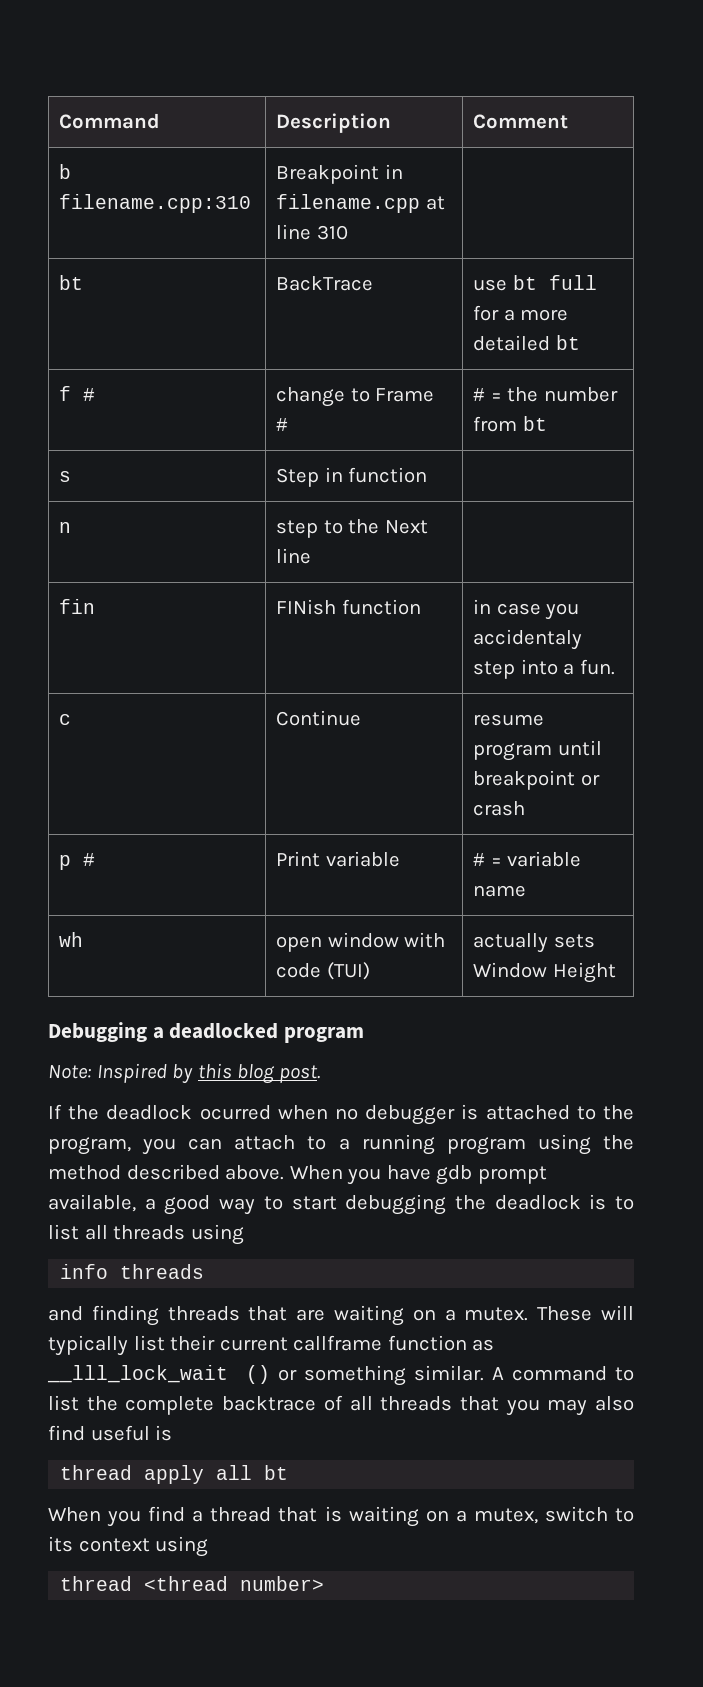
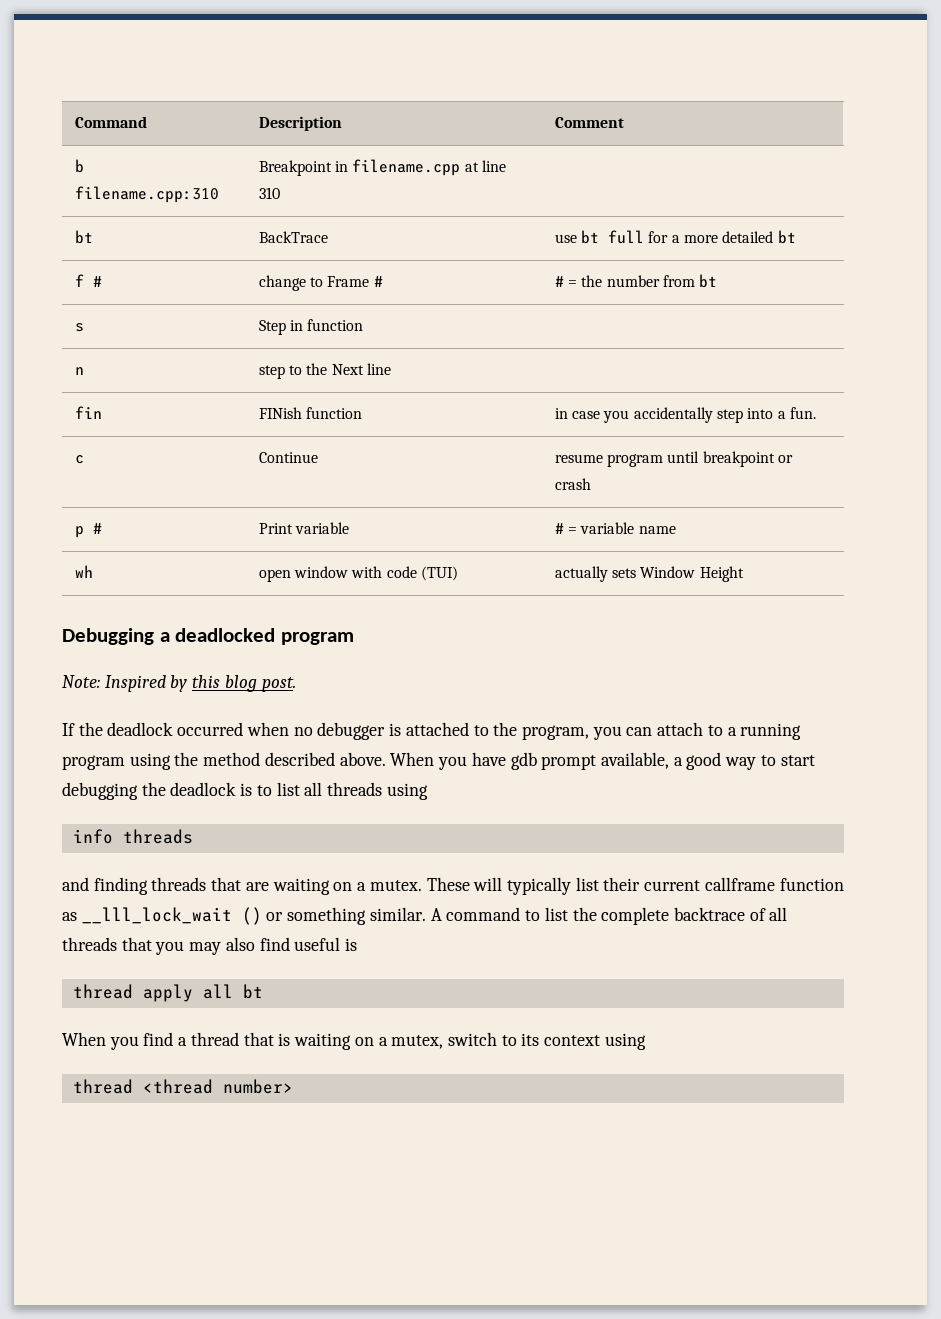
[473,629,583,650] accidentaly -> [633,407,713,423] accidentally
[199,1105,271,1120] ocurred -> [177,722,244,736] occurred

